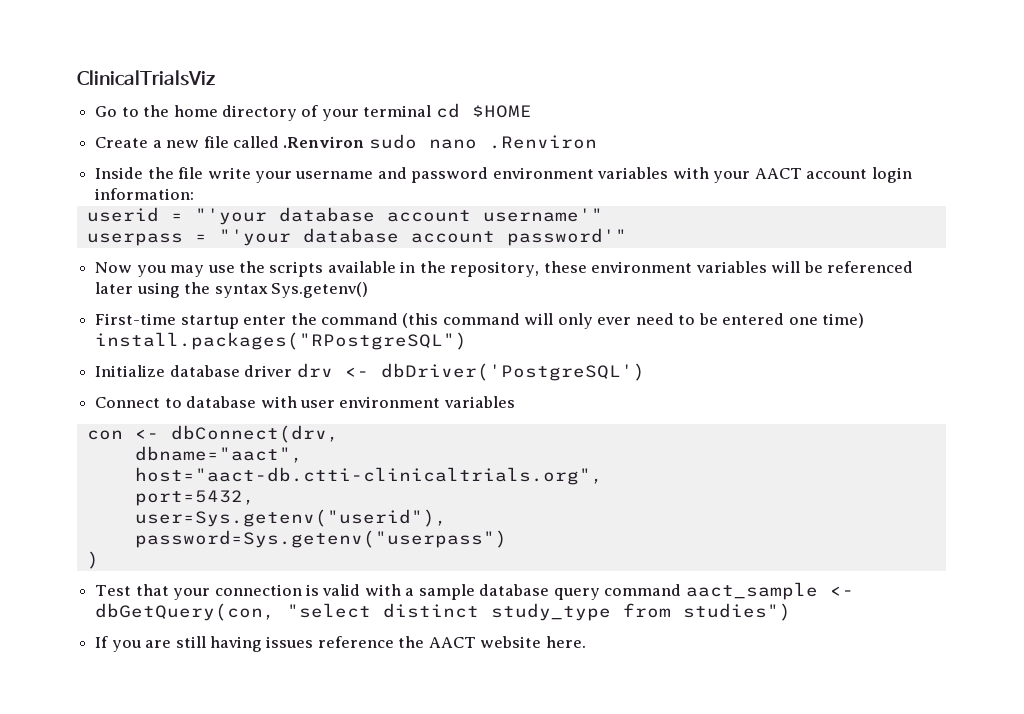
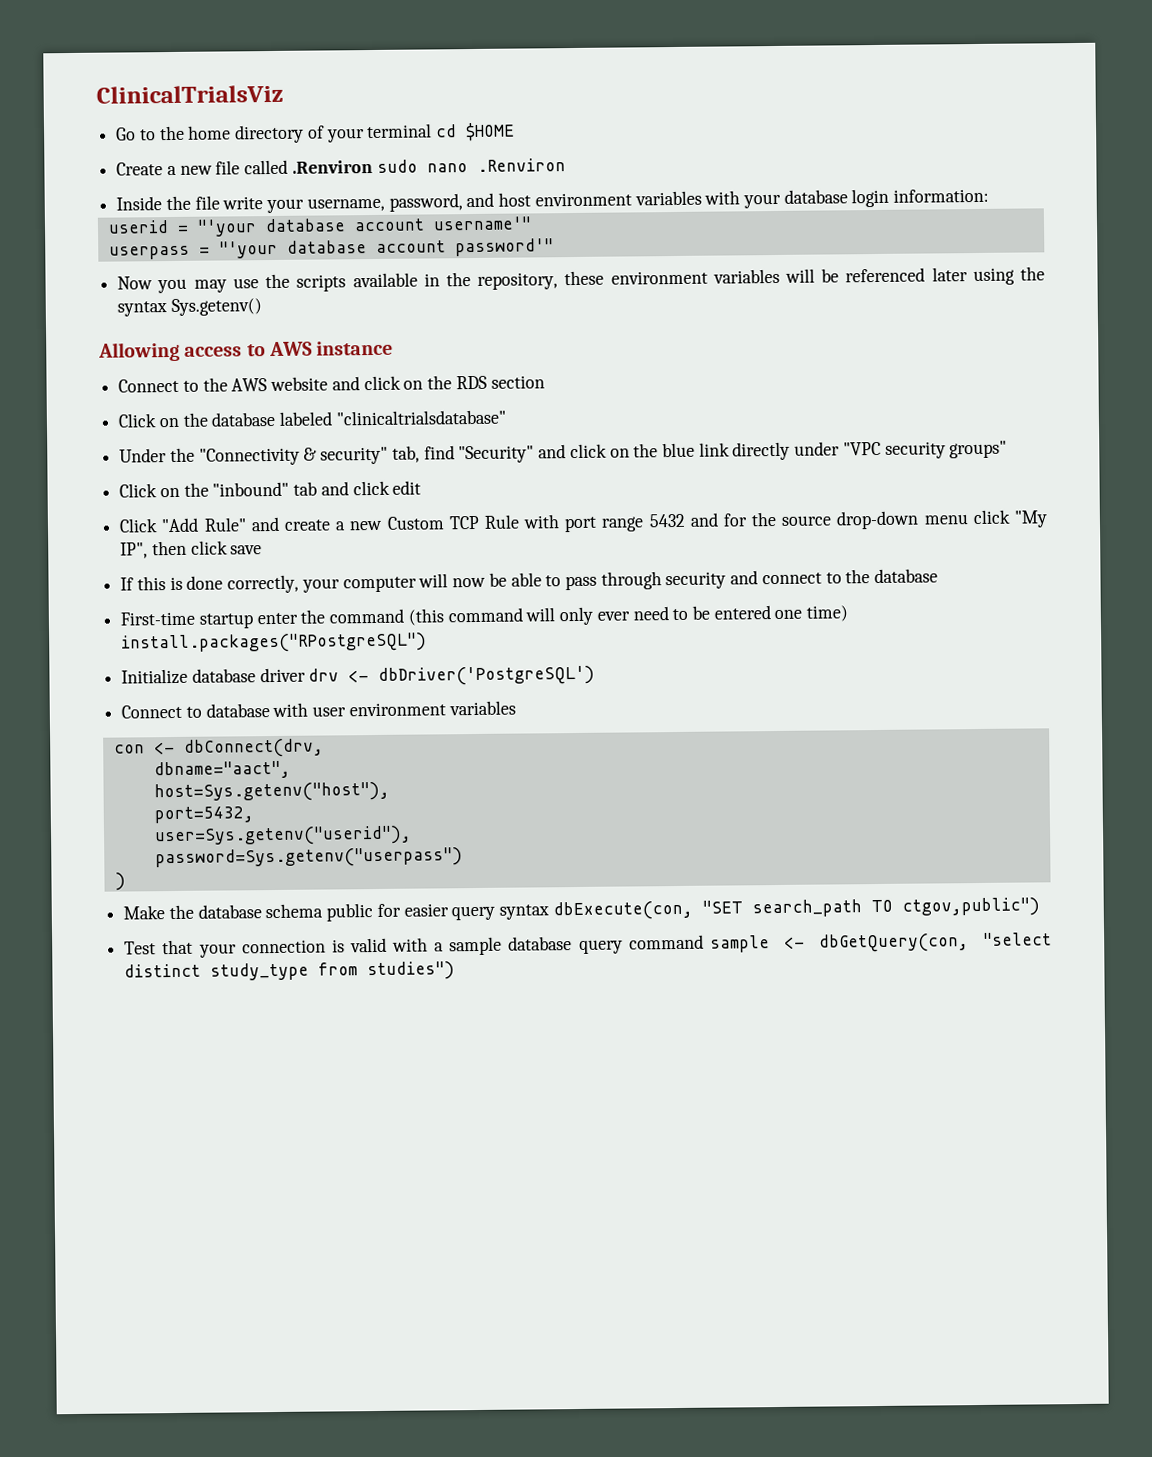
[295,167,489,183] username and password -> [306,192,532,212] username, password, and host
[754,168,868,179] AACT account -> [783,189,848,204] database
(368, 290) none -> [98,340,394,362] [118,375,545,393] [118,409,506,428] [119,440,1008,466] [119,480,422,498] [119,509,1049,533] [120,540,263,559] [120,568,939,594] // Allowing access to AWS instance // Connect to the AWS website and click on the RDS section // Click on the database labeled "clinicaltrialsdatabase" // Under the "Connectivity & security" tab, find "Security" and click on the blue link directly under "VPC security groups" // Click on the "inbound" tab and click edit // Click "Add Rule" and create a new Custom TCP Rule with port range 5432 and for the source drop-down menu click "My IP", then click save // If this is done correctly, your computer will now be able to pass through security and connect to the database
[134,467,603,485] host="aact-db.ctti-clinicaltrials.org", -> [153,781,390,803] host=Sys.getenv("host"),
(99, 560) none -> [123,897,1040,922] // Make the database schema public for easier query syntax dbExecute(con, "SET search_path TO ctgov,public")
[685,582,818,600] aact_sample -> [709,935,770,953] sample
[95,636,586,652] // If you are still having issues reference the AACT website here. -> (456, 971) none

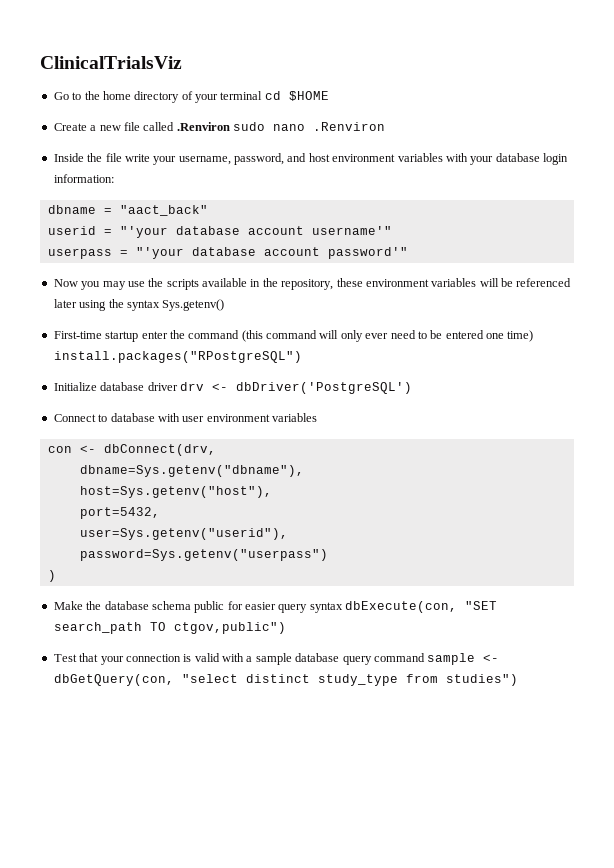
(990, 195) none -> [47,205,208,216] // dbname = "aact_back"
[98,340,394,362] [118,375,545,393] [118,409,506,428] [119,440,1008,466] [119,480,422,498] [119,509,1049,533] [120,540,263,559] [120,568,939,594] // Allowing access to AWS instance // Connect to the AWS website and click on the RDS section // Click on the database labeled "clinicaltrialsdatabase" // Under the "Connectivity & security" tab, find "Security" and click on the blue link directly under "VPC security groups" // Click on the "inbound" tab and click edit // Click "Add Rule" and create a new Custom TCP Rule with port range 5432 and for the source drop-down menu click "My IP", then click save // If this is done correctly, your computer will now be able to pass through security and connect to the database -> (225, 305) none
[153,760,291,780] dbname="aact", -> [79,465,304,477] dbname=Sys.getenv("dbname"),

